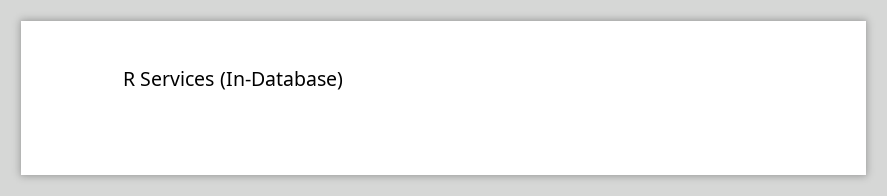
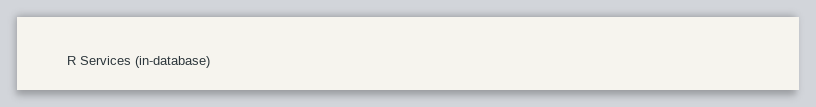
[219,71,343,90] (In-Database) -> [135,56,210,68] (in-database)

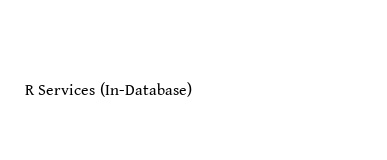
[135,56,210,68] (in-database) -> [99,82,192,97] (In-Database)

